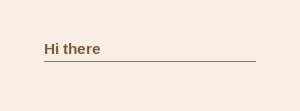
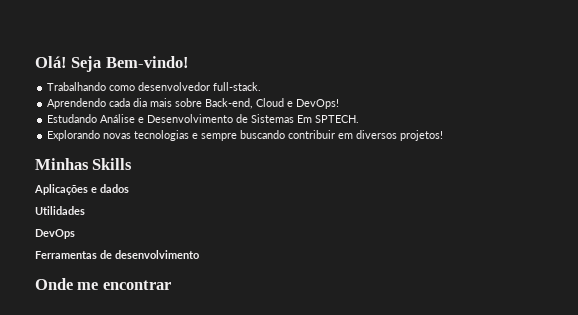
[44,43,102,54] Hi there -> [35,56,189,72] [47,82,262,91] [47,98,340,109] [47,114,360,123] [47,130,444,141] [35,158,133,170] [34,184,129,195] [35,206,85,215] [35,229,75,239] [35,250,199,259] [35,278,171,290] Olá! Seja Bem-vindo! // Trabalhando como desenvolvedor full-stack. // Aprendendo cada dia mais sobre Back-end, Cloud e DevOps! // Estudando Análise e Desenvolvimento de Sistemas Em SPTECH. // Explorando novas tecnologias e sempre buscando contribuir em diversos projetos! // Minhas Skills // Aplicações e dados // Utilidades // DevOps // Ferramentas de desenvolvimento // Onde me encontrar

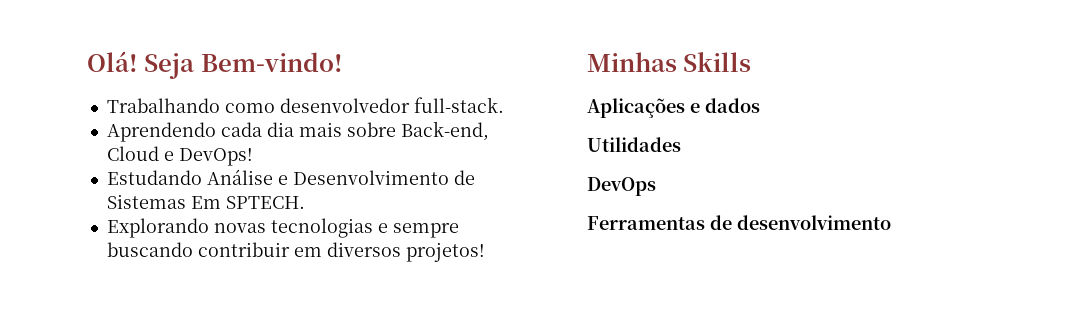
[35,278,171,290] // Onde me encontrar -> (891, 222) none

